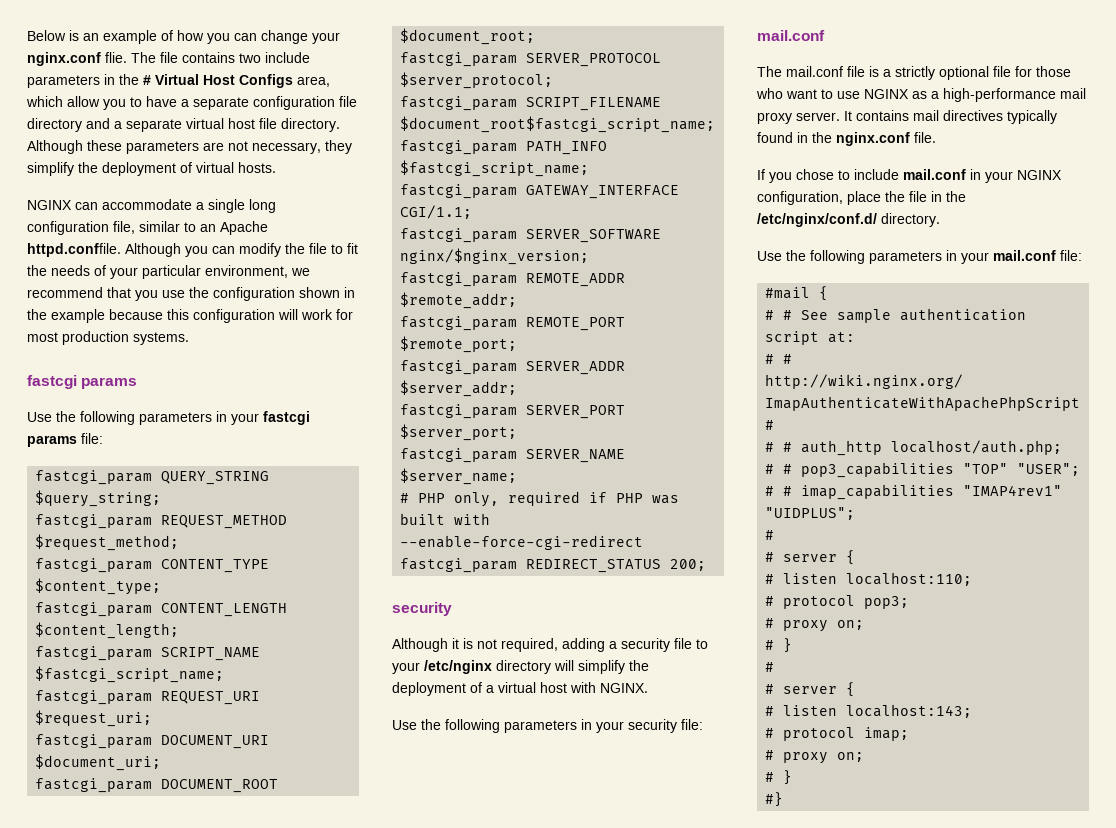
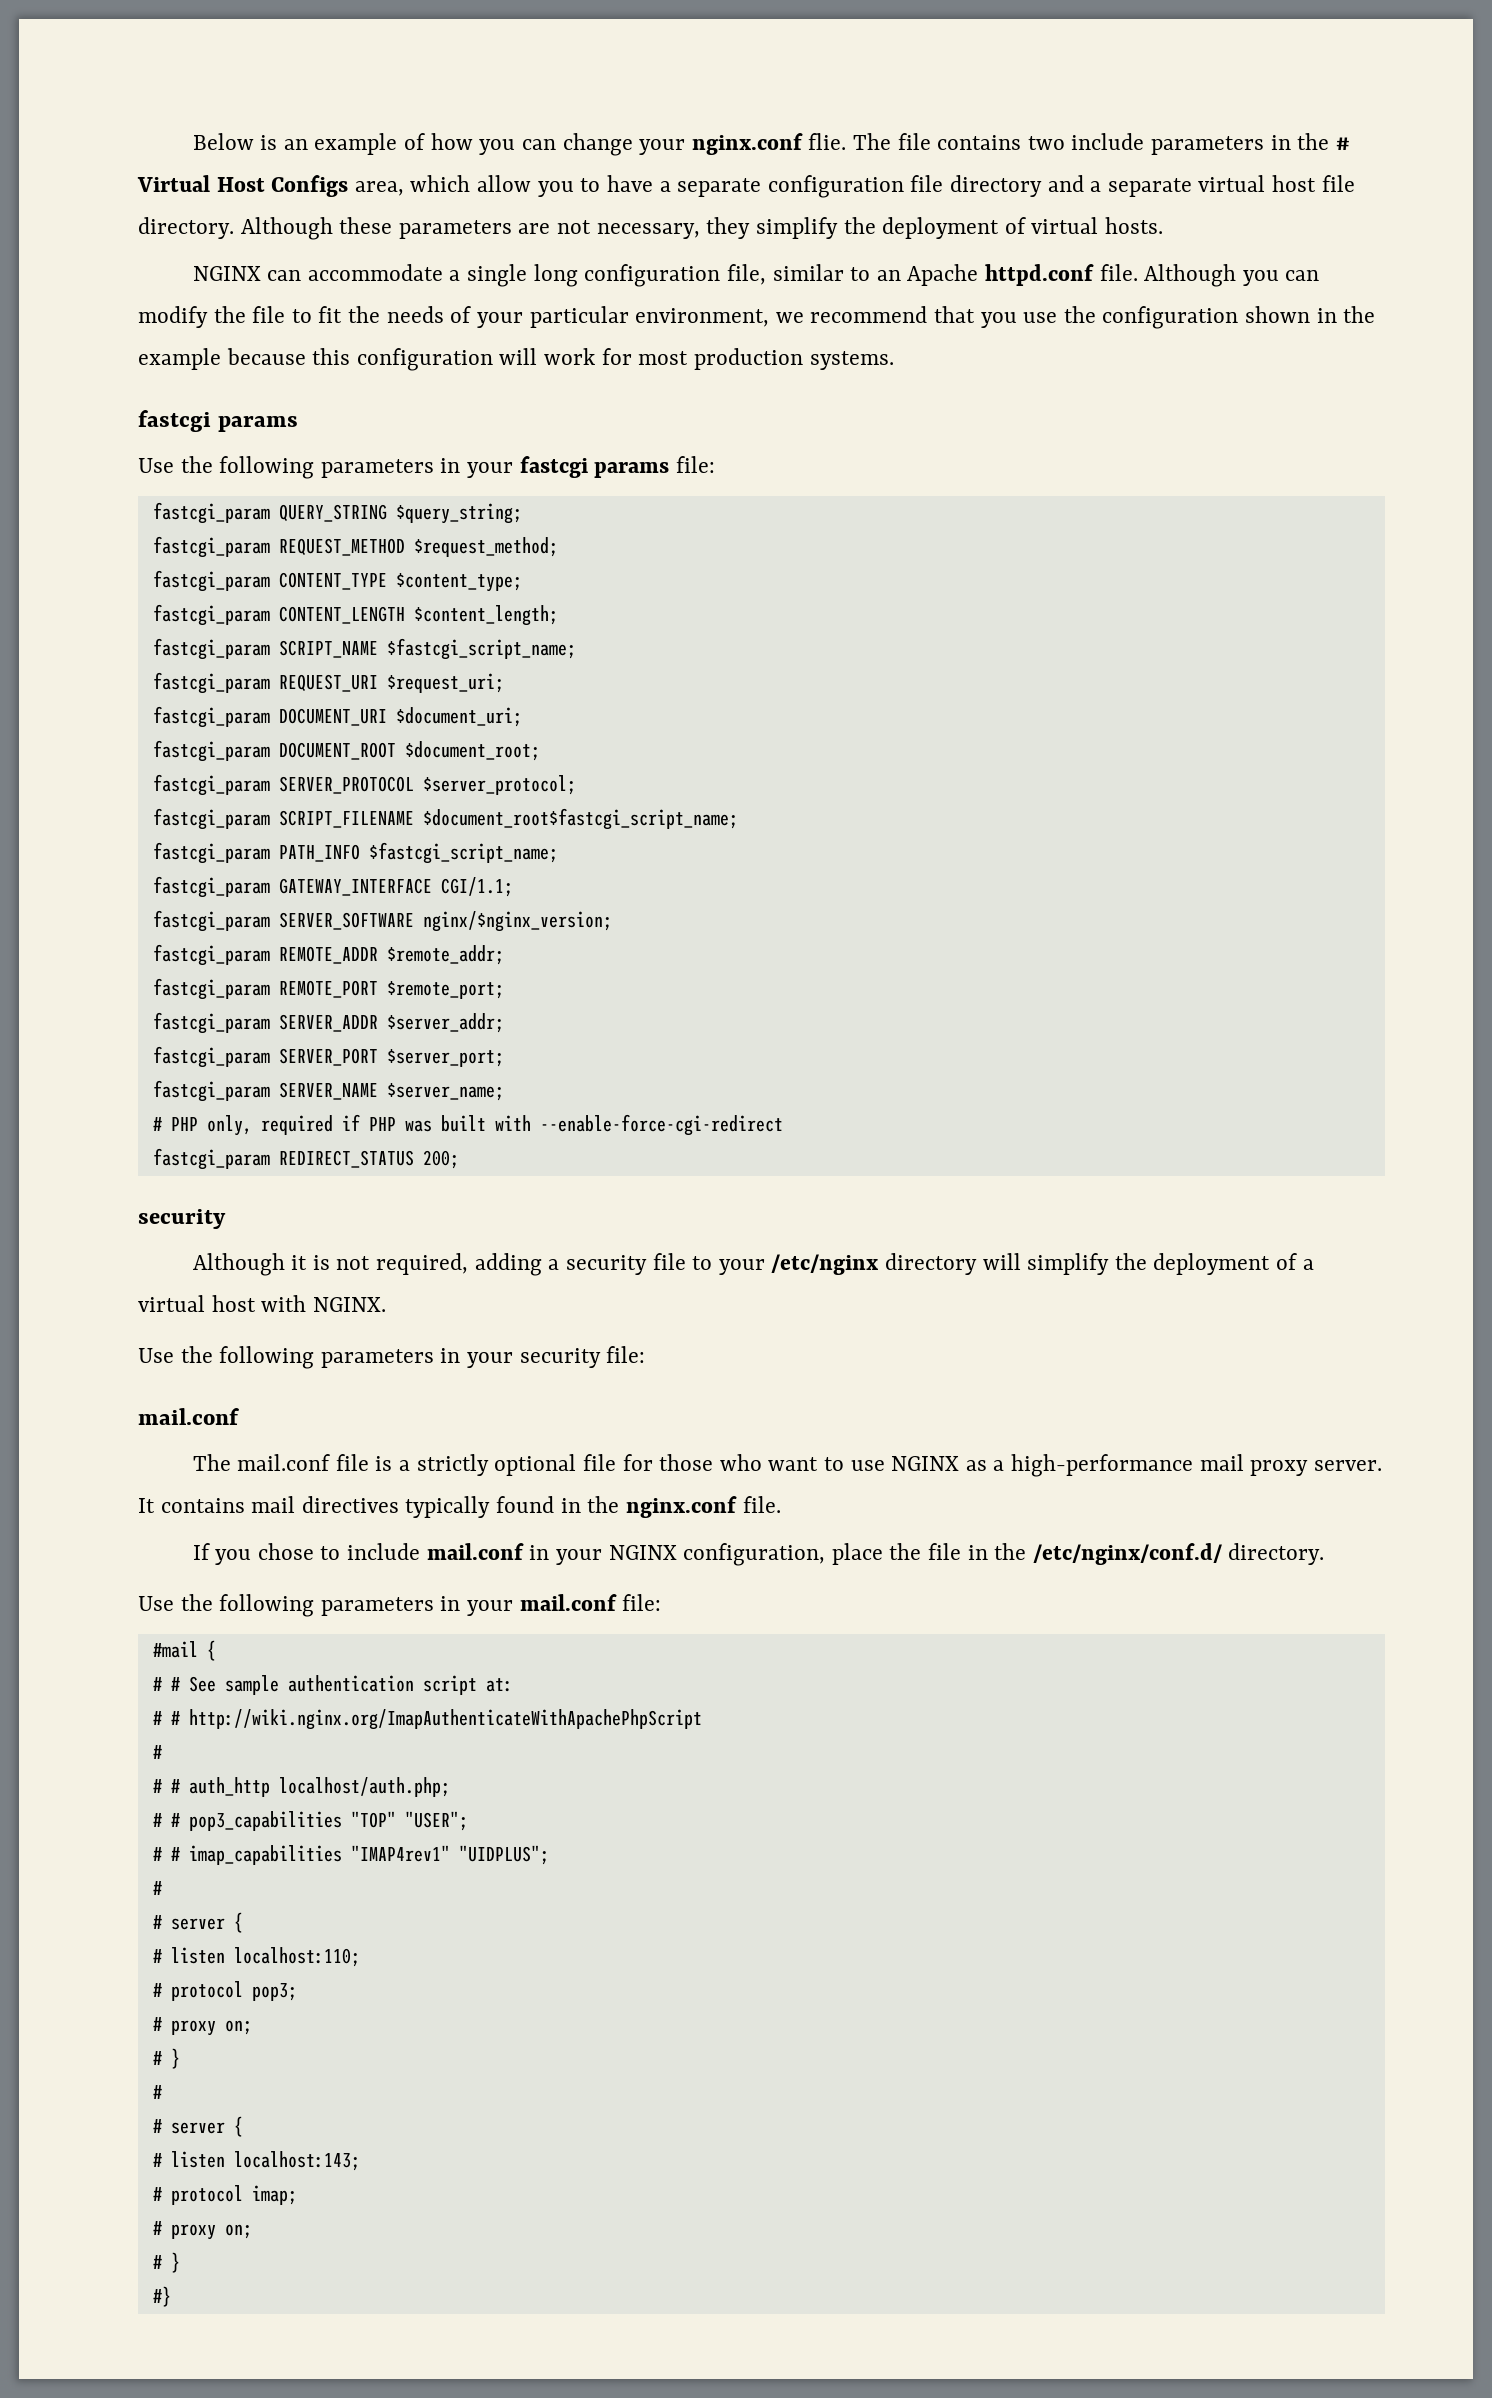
[27,243,121,257] httpd.conffile. -> [985,264,1138,286] httpd.conf file.

